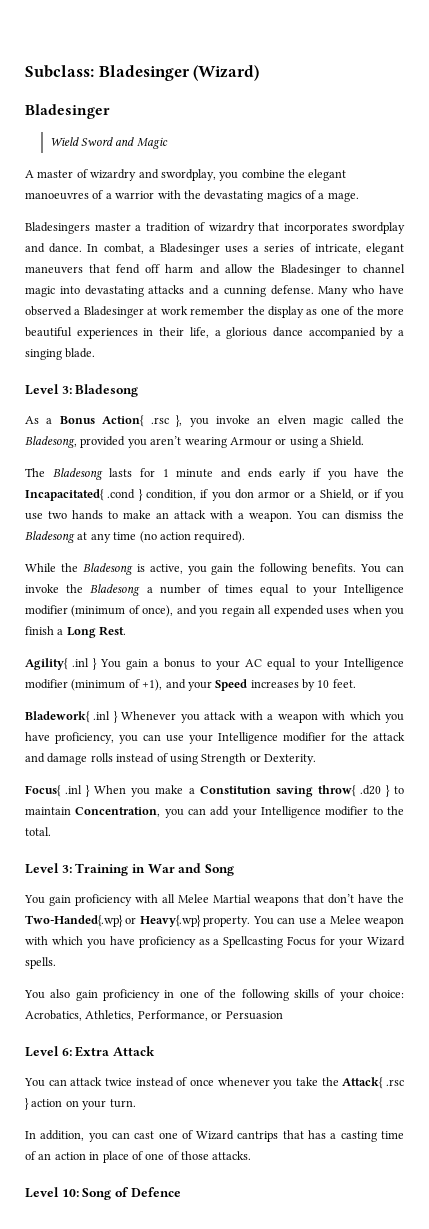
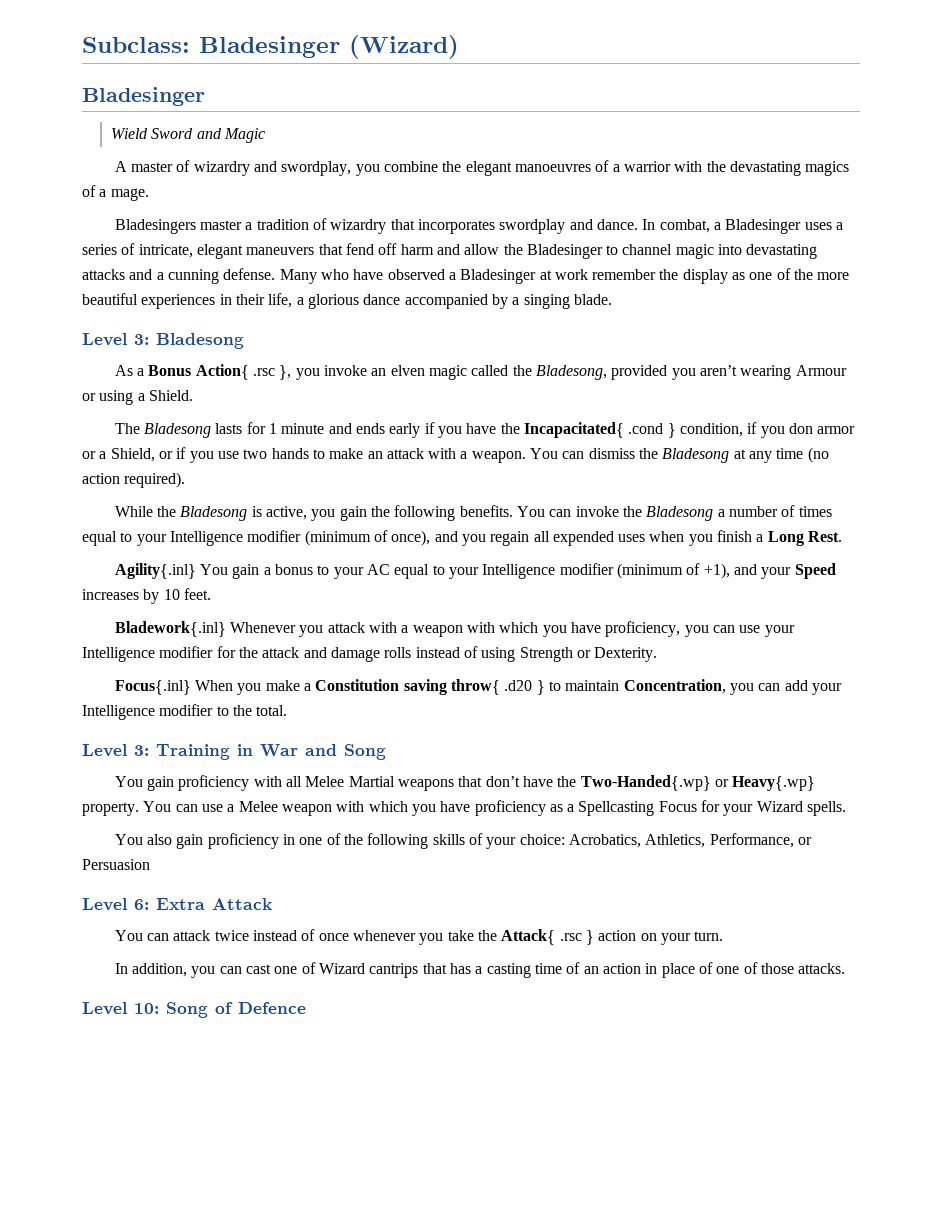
[25,658,98,670] Agility{ .inl } -> [114,563,196,579] Agility{.inl}
[25,711,118,723] Bladework{ .inl } -> [114,621,226,637] Bladework{.inl}
[25,785,91,797] Focus{ .inl } -> [114,680,191,695] Focus{.inl}

